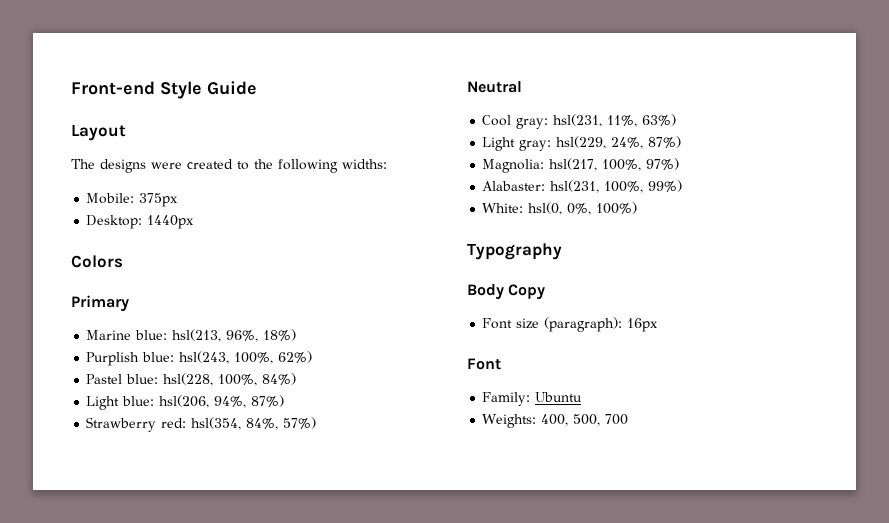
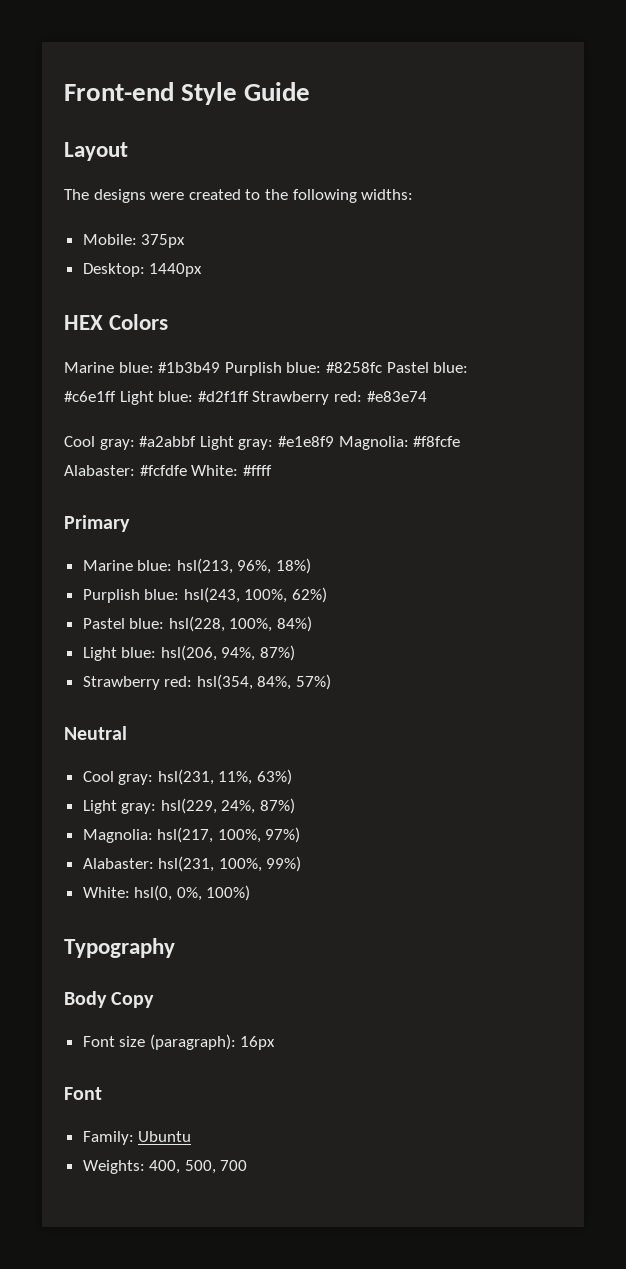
(195, 222) none -> [64,315,103,330] HEX
(123, 261) none -> [64,362,469,376] [64,391,427,405] [64,436,461,450] [64,465,272,476] // Marine blue: #1b3b49 Purplish blue: #8258fc Pastel blue: #c6e1ff Light blue: #d2f1ff Strawberry red: #e83e74 // Cool gray: #a2abbf Light gray: #e1e8f9 Magnolia: #f8fcfe Alabaster: #fcfdfe White: #ffff

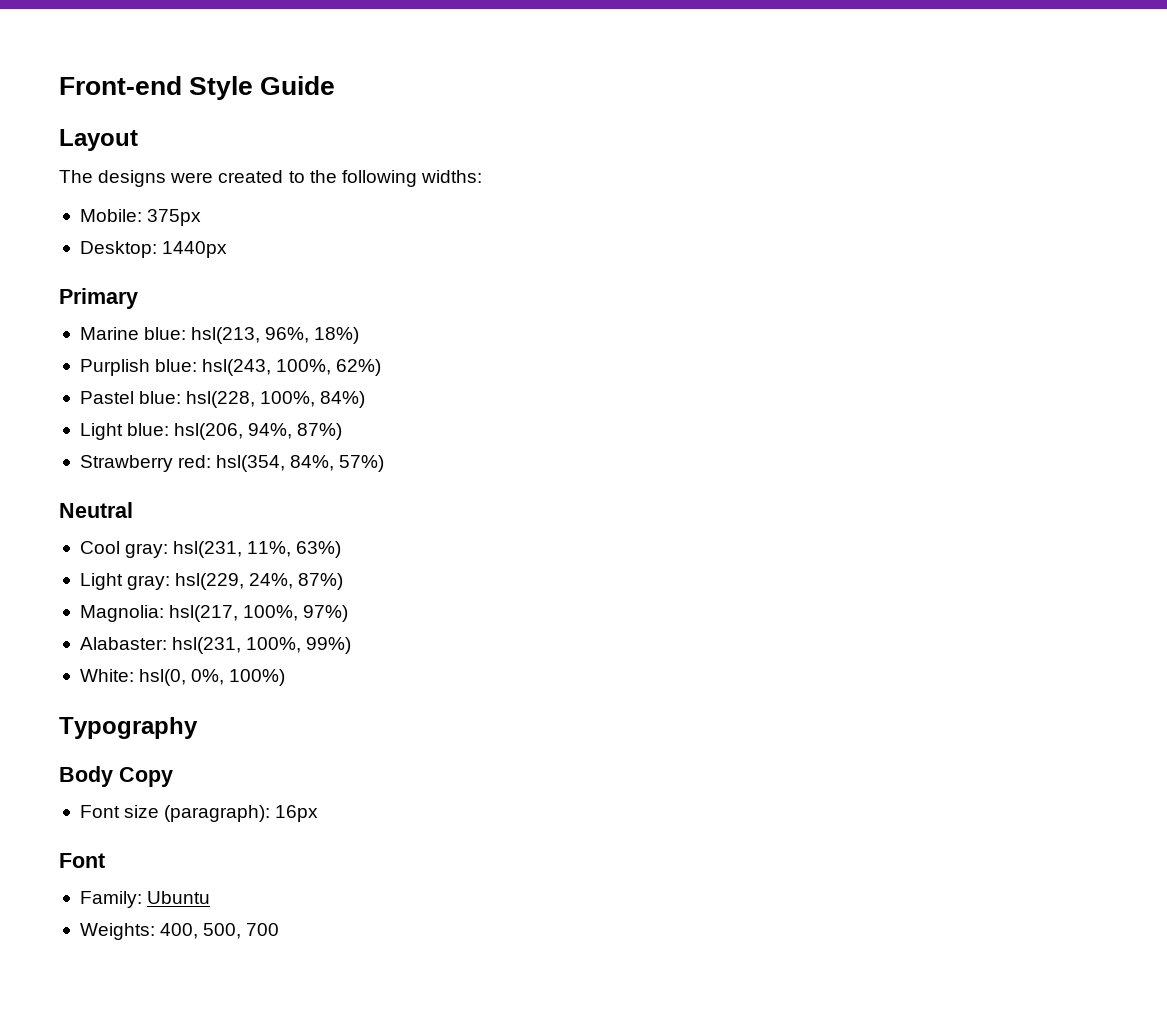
[64,314,169,330] [64,362,469,376] [64,391,427,405] [64,436,461,450] [64,465,272,476] // HEX Colors // Marine blue: #1b3b49 Purplish blue: #8258fc Pastel blue: #c6e1ff Light blue: #d2f1ff Strawberry red: #e83e74 // Cool gray: #a2abbf Light gray: #e1e8f9 Magnolia: #f8fcfe Alabaster: #fcfdfe White: #ffff -> (228, 249) none

